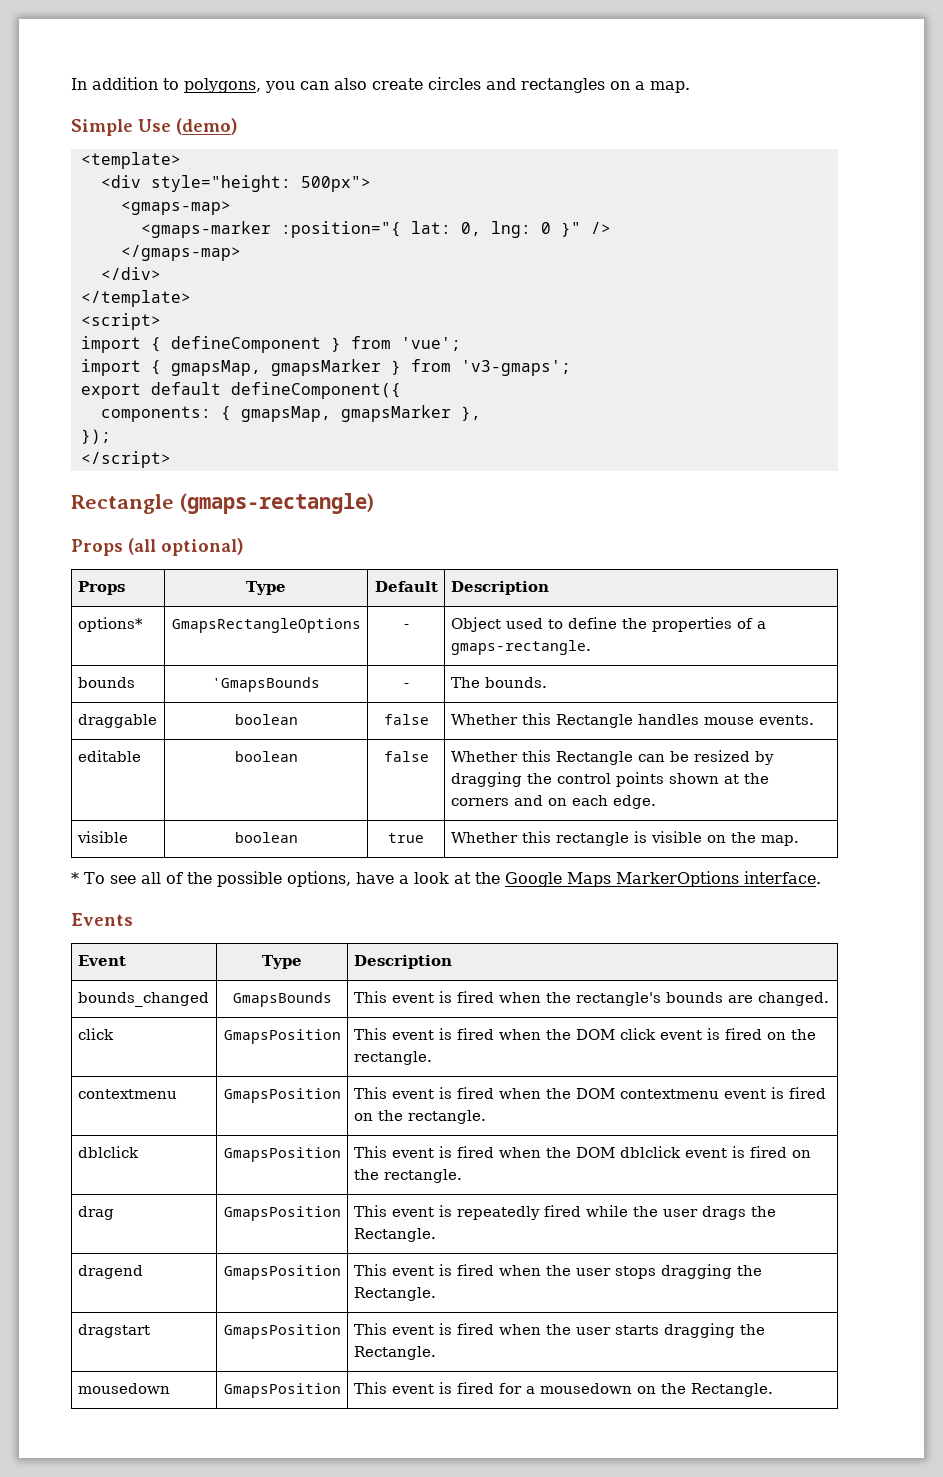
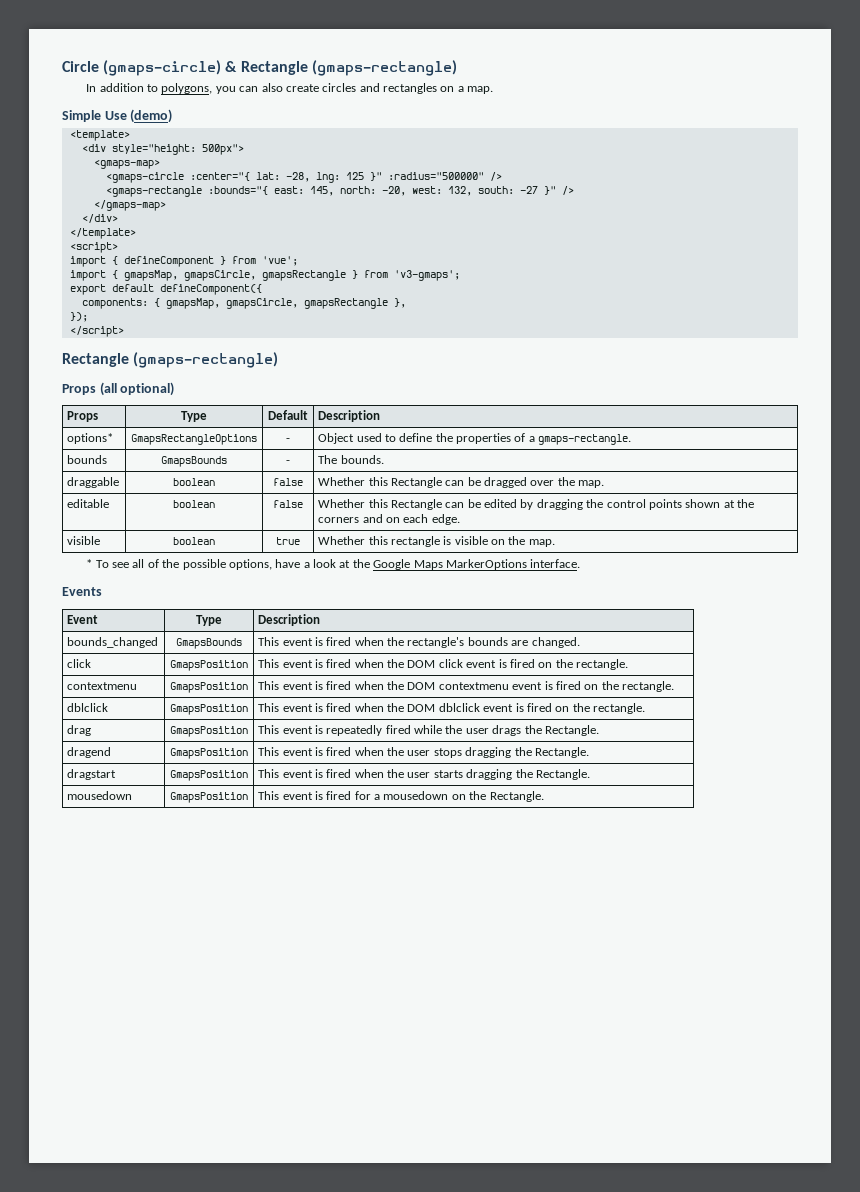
(71, 84) none -> [62,60,457,76] Circle (gmaps-circle) & Rectangle (gmaps-rectangle) //
[140,221,551,238] <gmaps-marker :position="{ lat: 0, lng: 0 -> [105,172,502,183] [105,186,538,197] <gmaps-circle :center="{ lat: -28, lng: 125 }" :radius="500000" /> // <gmaps-rectangle :bounds="{ east: 145, north: -20, west: 132, south: -27
[270,359,381,376] gmapsMarker -> [183,270,346,281] gmapsCircle, gmapsRectangle
[340,405,451,422] gmapsMarker -> [225,298,388,309] gmapsCircle, gmapsRectangle
[212,677,320,692] 'GmapsBounds -> [161,456,227,467] GmapsBounds
[637,714,814,725] handles mouse events. -> [445,477,605,488] can be dragged over the map.
[693,750,750,762] resized -> [484,499,518,508] edited

